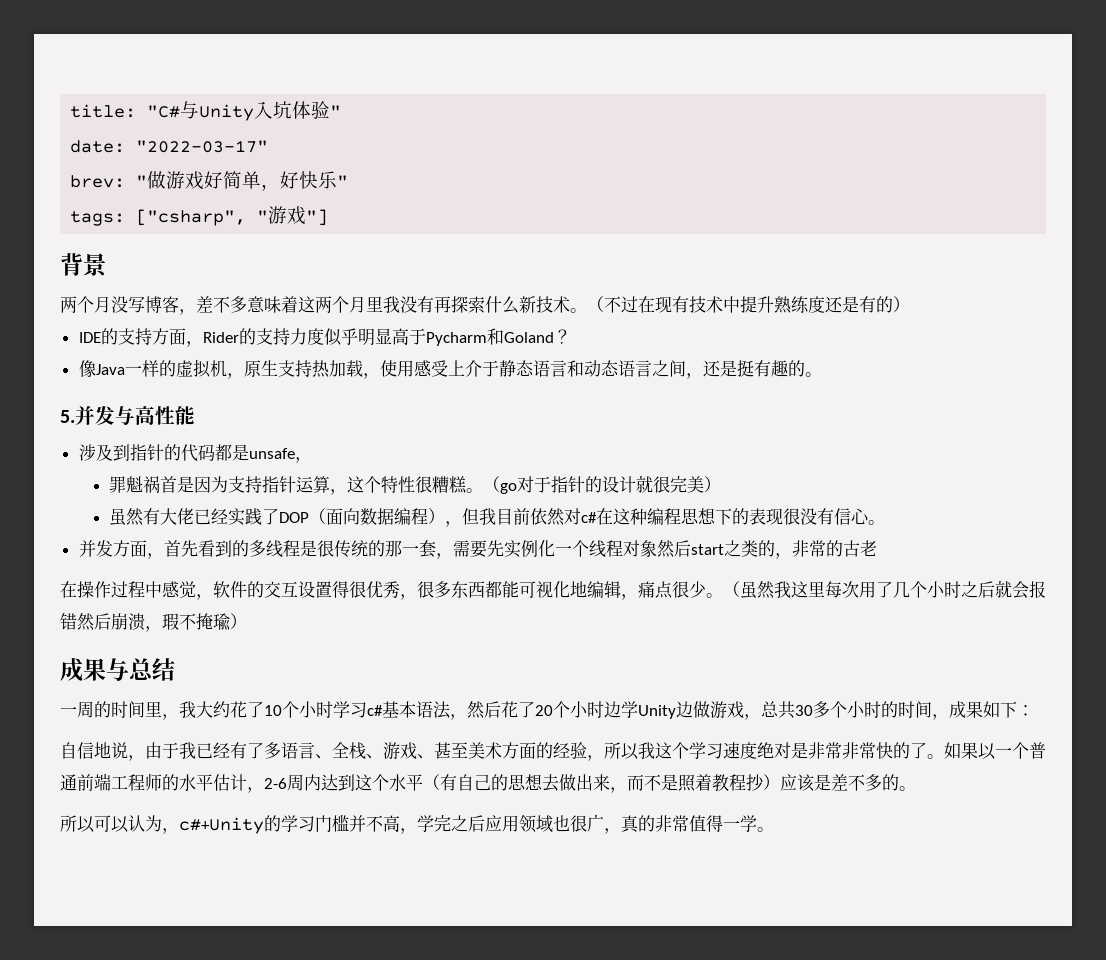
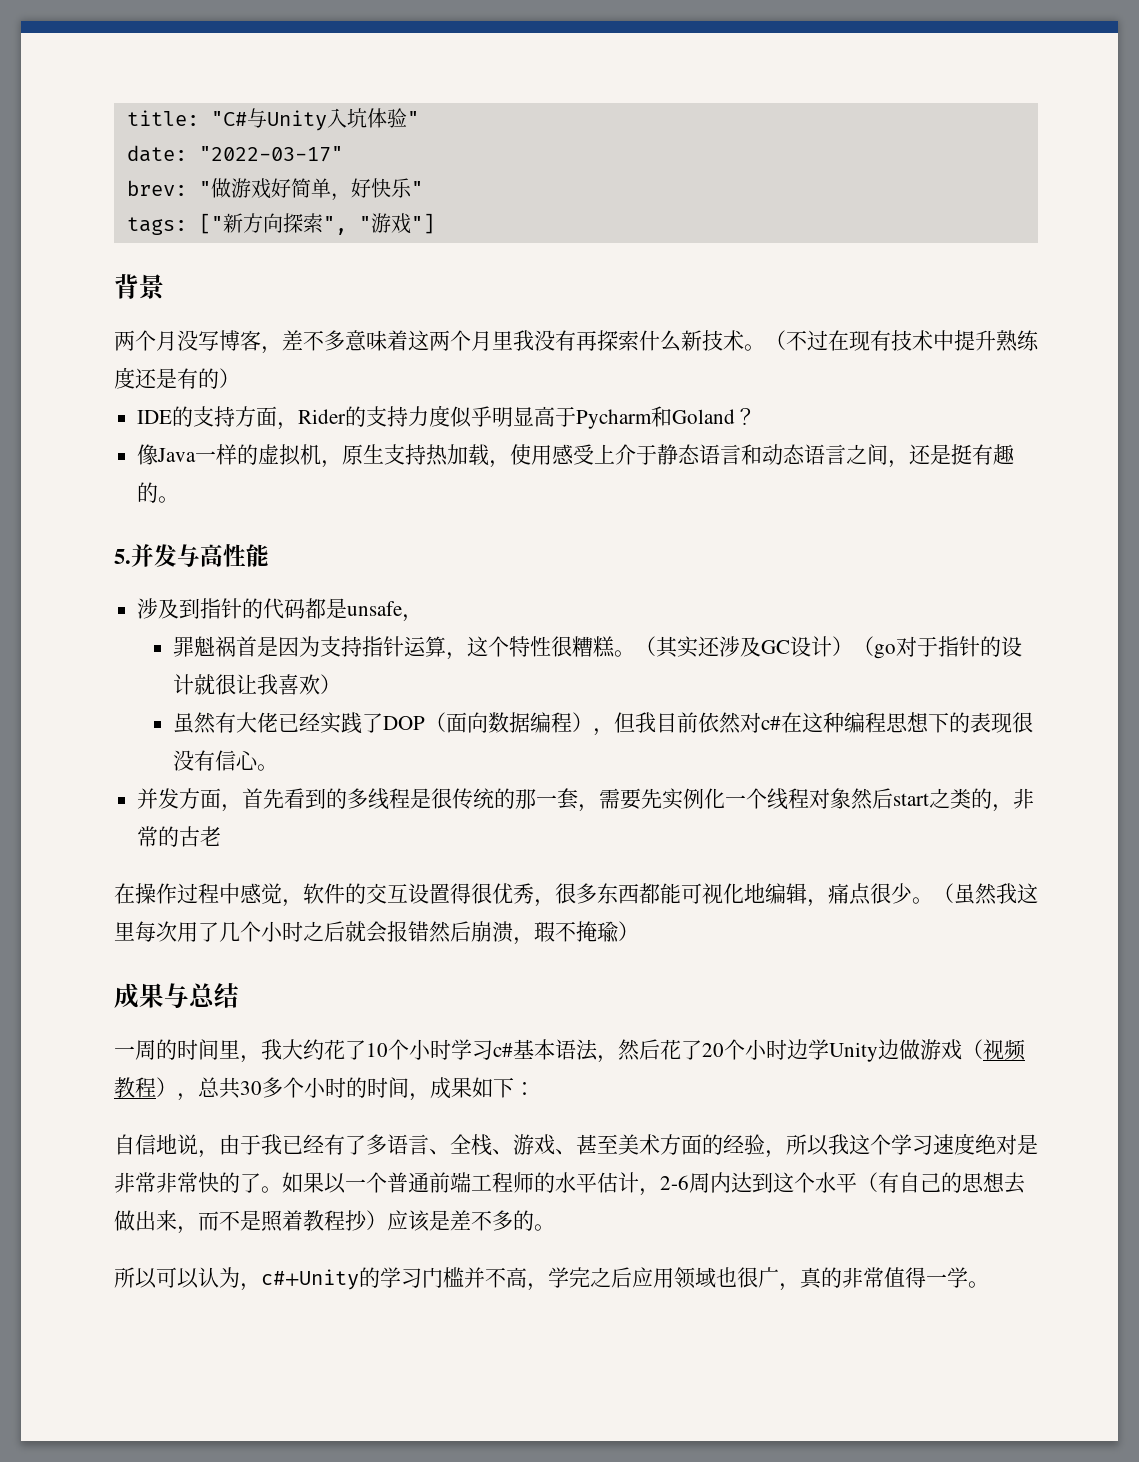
[136,209,247,226] ["csharp", -> [198,213,347,235] ["新方向探索",
(500, 484) none -> [655,636,874,658] 其实还涉及GC设计）（
[669,476,704,493] 完美 -> [235,674,320,695] 让我喜欢
(744, 710) none -> [962,1039,1026,1061] [114,1077,177,1098] （视频教程）

